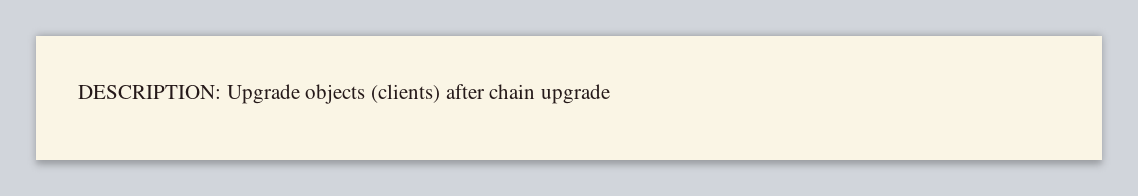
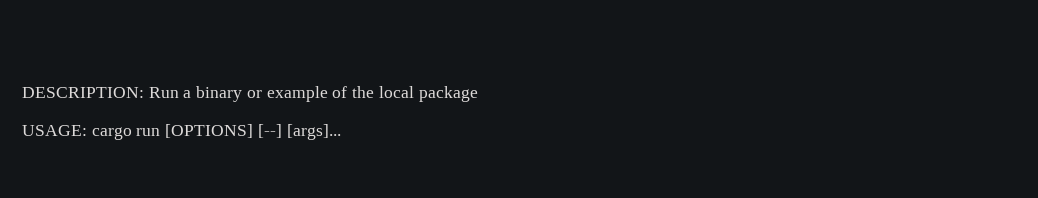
[226,84,611,104] Upgrade objects (clients) after chain upgrade -> [148,86,478,102] [22,124,341,140] Run a binary or example of the local package // USAGE: cargo run [OPTIONS] [--] [args]...

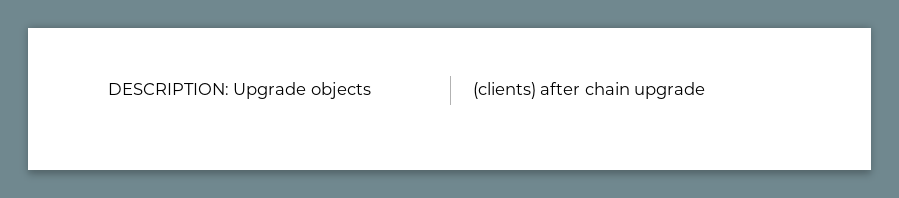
[148,86,478,102] [22,124,341,140] Run a binary or example of the local package // USAGE: cargo run [OPTIONS] [--] [args]... -> [233,82,706,99] Upgrade objects (clients) after chain upgrade

